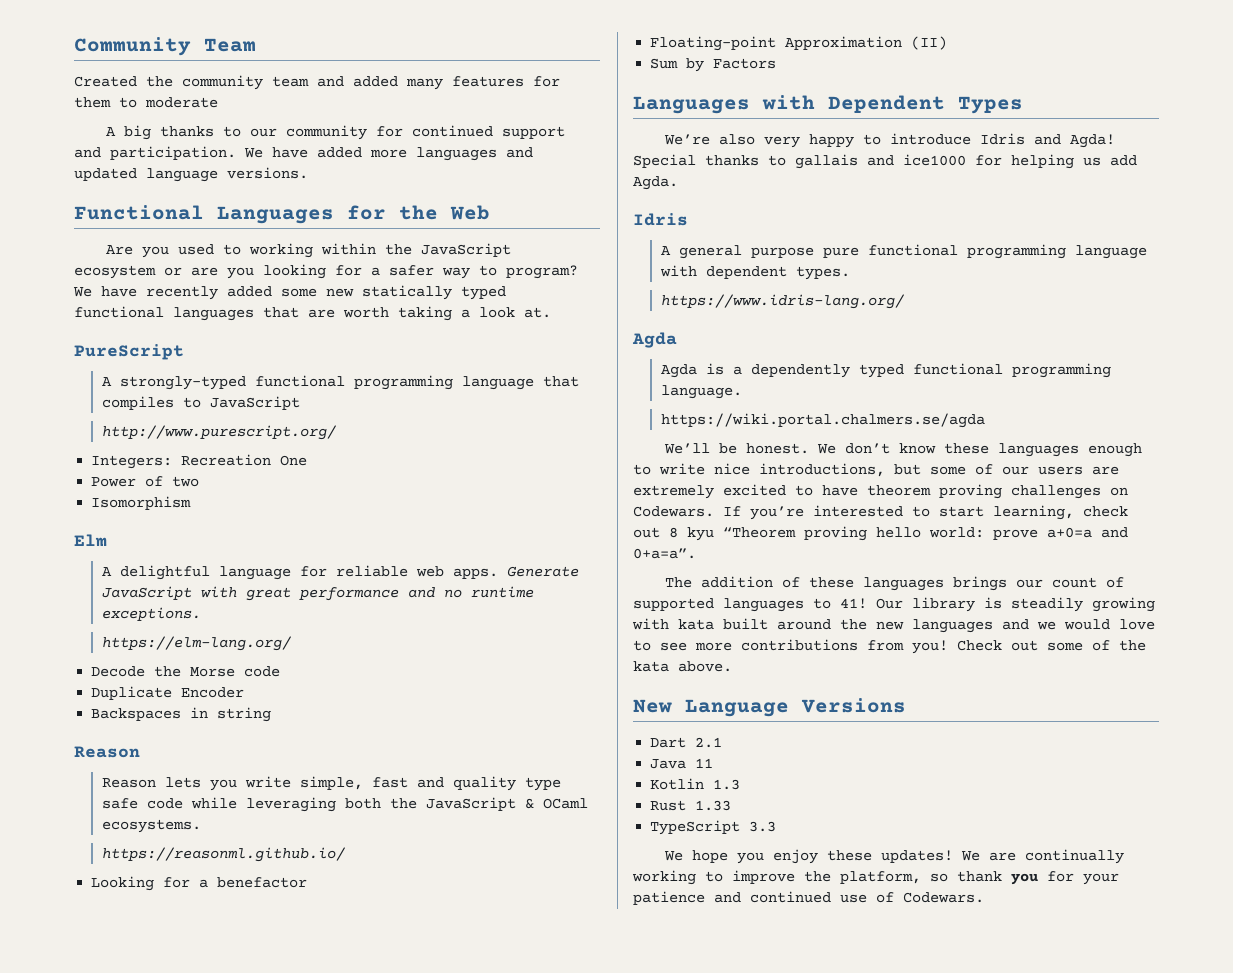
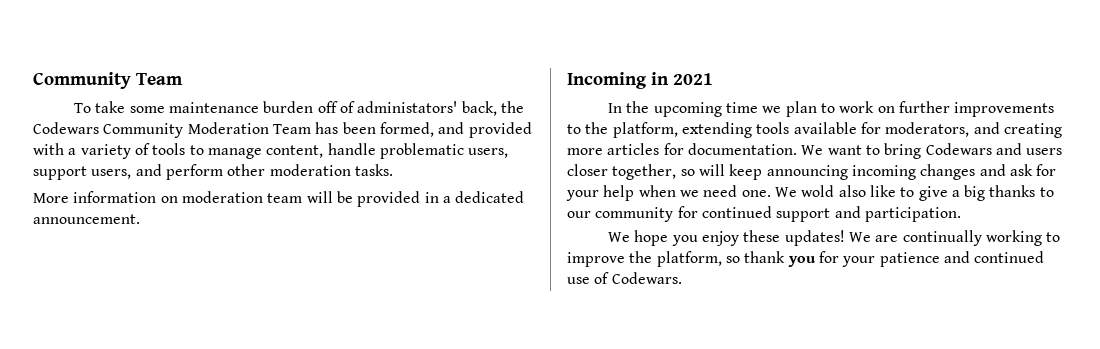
[74,75,560,90] [74,97,218,108] [105,127,116,136] Created the community team and added many features for them to moderate // A -> [73,101,524,116] [33,122,532,138] [33,143,509,159] [33,164,393,180] [33,191,525,207] [33,214,140,224] [567,72,713,89] [607,101,1055,117] [567,122,1062,138] [567,143,1063,159] [567,164,1057,180] [566,185,960,201] To take some maintenance burden off of administators' back, the Codewars Community Moderation Team has been formed, and provided with a variety of tools to manage content, handle problematic users, support users, and perform other moderation tasks. // More information on moderation team will be provided in a dedicated announcement. // Incoming in 2021 // In the upcoming time we plan to work on further improvements to the platform, extending tools available for moderators, and creating more articles for documentation. We want to bring Codewars and users closer together, so will keep announcing incoming changes and ask for your help when we need one. We wold also like to give a
[244,147,533,161] [74,167,308,182] [74,205,490,224] [105,243,511,258] [74,264,578,279] [73,285,506,300] [74,306,551,321] [74,344,184,360] [101,375,579,390] [101,396,300,410] [101,425,337,440] [91,454,308,469] [91,476,200,487] [91,496,192,510] [74,534,107,546] [101,565,579,580] [101,586,534,601] [101,607,201,621] [101,636,292,651] [91,666,281,677] [91,686,245,700] [91,707,272,722] [74,746,140,758] [101,776,561,791] [101,797,588,812] [101,819,201,833] [101,847,346,862] [91,876,308,891] [650,36,948,51] [650,58,777,72] [633,95,1023,114] [663,133,1115,148] [633,154,1137,169] [633,176,678,190] [633,213,688,226] [660,244,1147,259] [659,265,850,280] [660,294,905,309] [632,332,677,348] [660,363,1111,378] [660,385,742,399] [660,413,985,428] [663,443,1142,457] [633,463,1119,477] [633,484,1128,499] [633,505,1128,520] [633,526,1128,541] [633,548,696,559] [664,576,1124,591] [633,597,1155,612] [632,618,1155,633] [633,639,1146,654] [633,661,732,672] [633,698,906,717] [650,737,723,748] [650,758,714,769] [650,778,741,790] [650,800,732,811] [650,820,777,835] We have added more languages and updated language versions. // Functional Languages for the Web // Are you used to working within the JavaScript ecosystem or are you looking for a safer way to program? We have recently added some new statically typed functional languages that are worth taking a look at. // PureScript // A strongly-typed functional programming language that compiles to JavaScript // http://www.purescript.org/ // Integers: Recreation One // Power of two // Isomorphism // Elm // A delightful language for reliable web apps. Generate JavaScript with great performance and no runtime exceptions. // https://elm-lang.org/ // Decode the Morse code // Duplicate Encoder // Backspaces in string // Reason // Reason lets you write simple, fast and quality type safe code while leveraging both the JavaScript & OCaml ecosystems. // https://reasonml.github.io/ // Looking for a benefactor // Floating-point Approximation (II) // Sum by Factors // Languages with Dependent Types // We’re also very happy to introduce Idris and Agda! Special thanks to gallais and ice1000 for helping us add Agda. // Idris // A general purpose pure functional programming language with dependent types. // https://www.idris-lang.org/ // Agda // Agda is a dependently typed functional programming language. // https://wiki.portal.chalmers.se/agda // We’ll be honest. We don’t know these languages enough to write nice introductions, but some of our users are extremely excited to have theorem proving challenges on Codewars. If you’re interested to start learning, check out 8 kyu “Theorem proving hello world: prove a+0=a and 0+a=a”. // The addition of these languages brings our count of supported languages to 41! Our library is steadily growing with kata built around the new languages and we would love to see more contributions from you! Check out some of the kata above. // New Language Versions // Dart 2.1 // Java 11 // Kotlin 1.3 // Rust 1.33 // TypeScript 3.3 -> (961, 214) none

